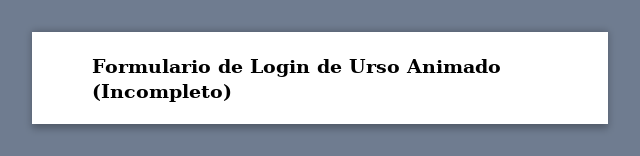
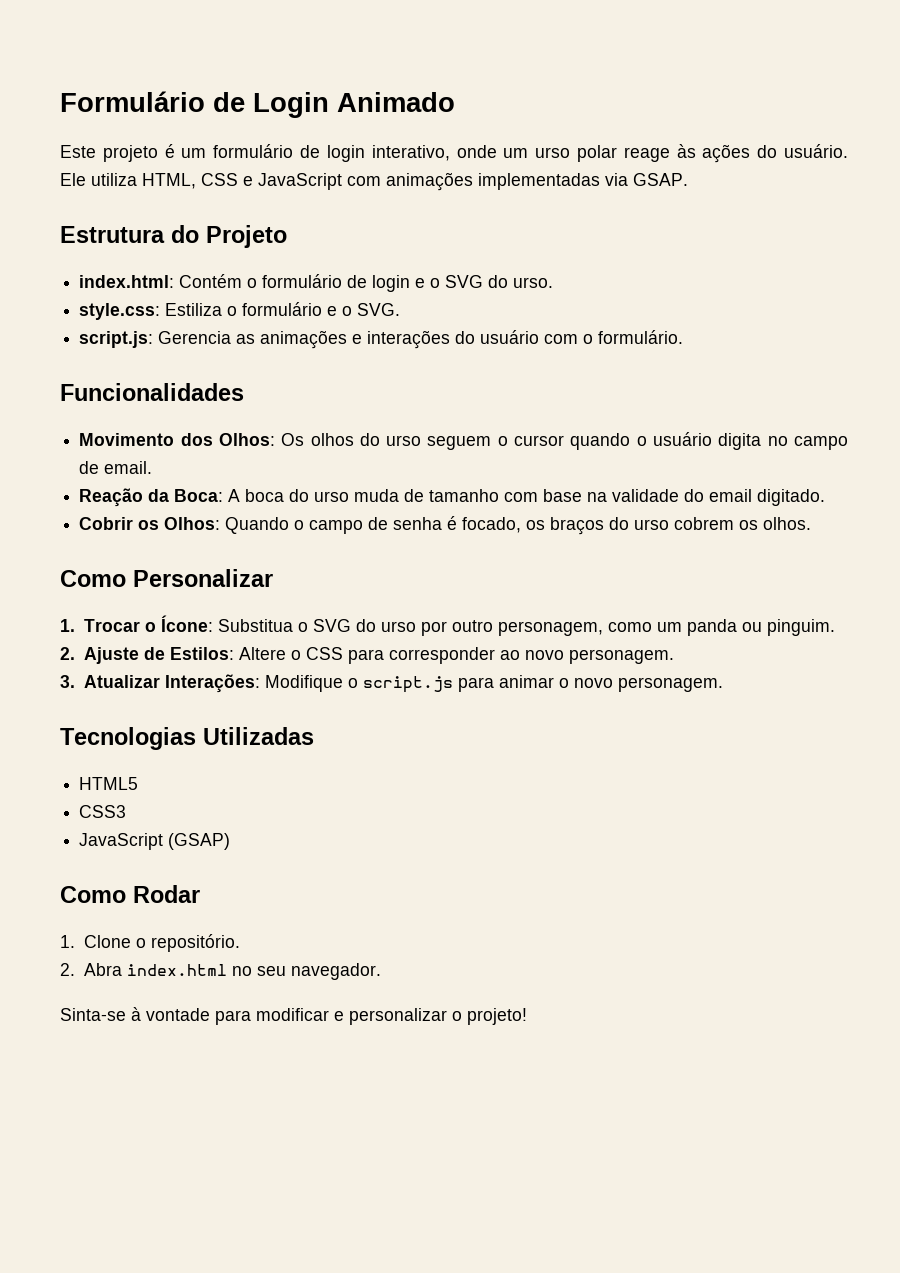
[92,59,211,73] Formulario -> [60,91,205,112] Formulário
[316,59,501,73] [92,84,232,102] de Urso Animado (Incompleto) -> [337,92,455,112] [60,144,848,163] [60,172,688,191] [60,225,287,248] [79,274,554,292] [79,302,401,320] [79,330,684,349] [60,383,244,401] [79,432,849,450] [79,461,153,474] [79,488,826,507] [79,516,812,535] [60,569,273,587] [60,615,835,636] [60,647,674,664] [60,674,723,693] [60,727,314,750] [79,777,139,790] [79,805,127,818] [79,833,231,850] [60,885,200,903] [60,934,240,952] [60,963,381,980] [60,1007,527,1025] Animado // Este projeto é um formulário de login interativo, onde um urso polar reage às ações do usuário. Ele utiliza HTML, CSS e JavaScript com animações implementadas via GSAP. // Estrutura do Projeto // index.html: Contém o formulário de login e o SVG do urso. // style.css: Estiliza o formulário e o SVG. // script.js: Gerencia as animações e interações do usuário com o formulário. // Funcionalidades // Movimento dos Olhos: Os olhos do urso seguem o cursor quando o usuário digita no campo de email. // Reação da Boca: A boca do urso muda de tamanho com base na validade do email digitado. // Cobrir os Olhos: Quando o campo de senha é focado, os braços do urso cobrem os olhos. // Como Personalizar // 1. Trocar o Ícone: Substitua o SVG do urso por outro personagem, como um panda ou pinguim. // 2. Ajuste de Estilos: Altere o CSS para corresponder ao novo personagem. // 3. Atualizar Interações: Modifique o script.js para animar o novo personagem. // Tecnologias Utilizadas // HTML5 // CSS3 // JavaScript (GSAP) // Como Rodar // 1. Clone o repositório. // 2. Abra index.html no seu navegador. // Sinta-se à vontade para modificar e personalizar o projeto!

